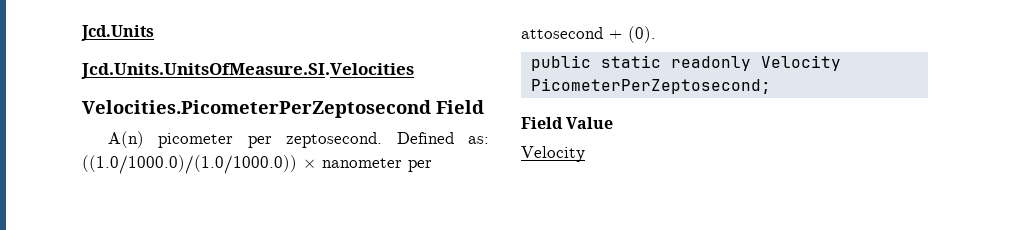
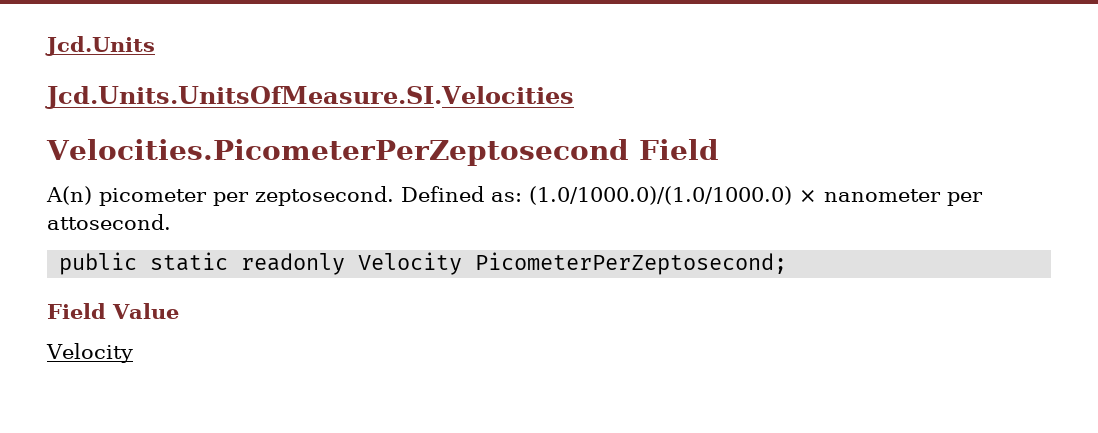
[82,155,297,174] ((1.0/1000.0)/(1.0/1000.0)) -> [529,186,792,205] (1.0/1000.0)/(1.0/1000.0)
[521,26,656,43] attosecond + (0). -> [47,214,171,230] attosecond.

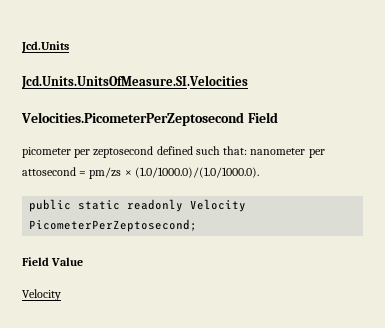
[46,186,92,205] A(n) -> (278, 117) none
[255,186,983,206] [47,214,171,230] zeptosecond. Defined as: (1.0/1000.0)/(1.0/1000.0) × nanometer per attosecond. -> [93,146,325,158] [22,167,259,179] zeptosecond defined such that: nanometer per attosecond = pm/zs × (1.0/1000.0)/(1.0/1000.0).

